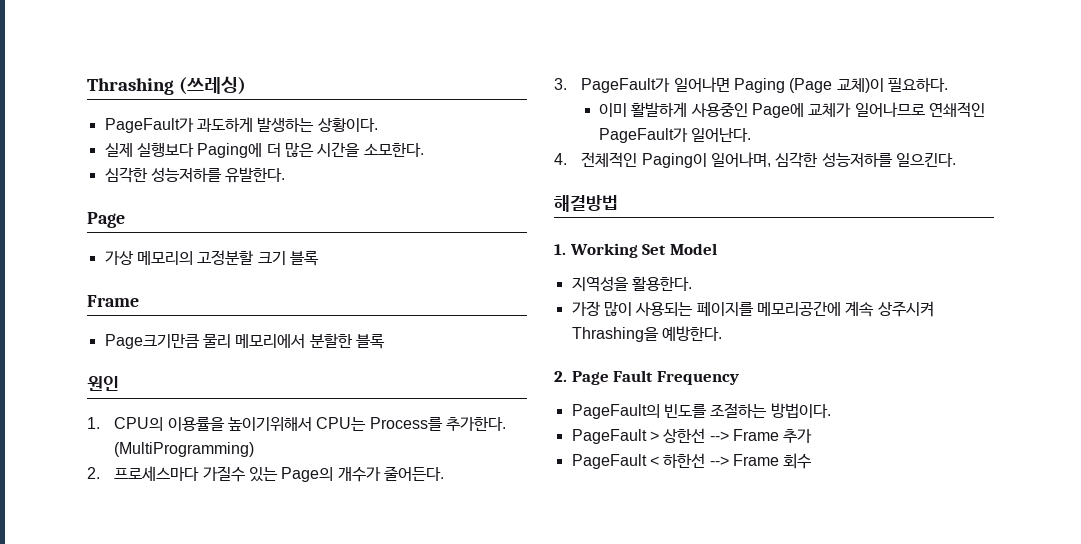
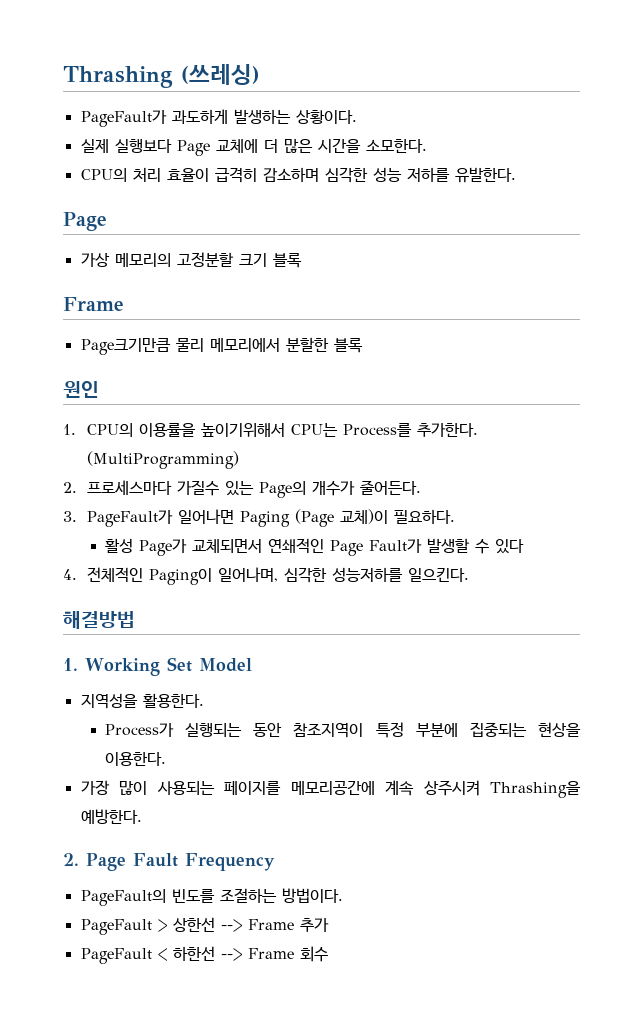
[197,143,263,158] Paging에 -> [176,139,258,156] Page 교체에
[104,167,222,183] 심각한 성능저하를 -> [80,167,450,183] CPU의 처리 효율이 급격히 감소하며 심각한 성능 저하를
[599,102,985,118] [599,128,752,143] 이미 활발하게 사용중인 Page에 교체가 일어나므로 연쇄적인 PageFault가 일어난다. -> [104,538,524,556] 활성 Page가 교체되면서 연쇄적인 Page Fault가 발생할 수 있다
(692, 283) none -> [104,722,581,738] [104,751,166,766] // Process가 실행되는 동안 참조지역이 특정 부분에 집중되는 현상을 이용한다.

